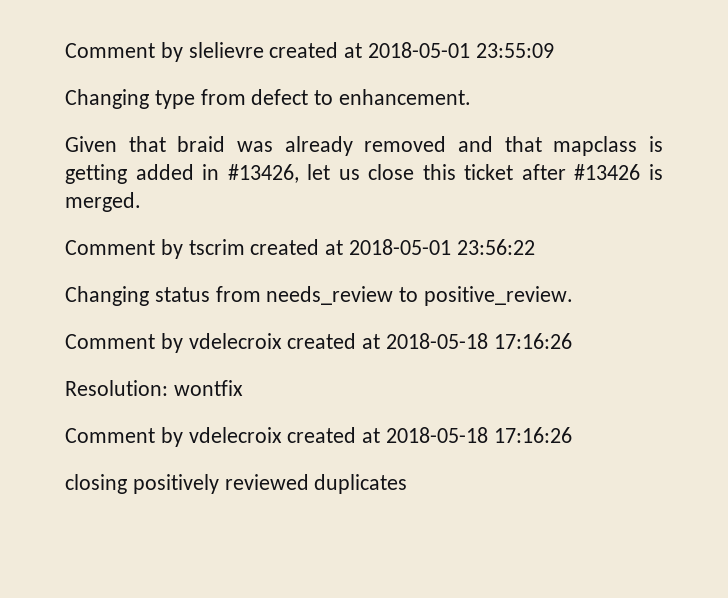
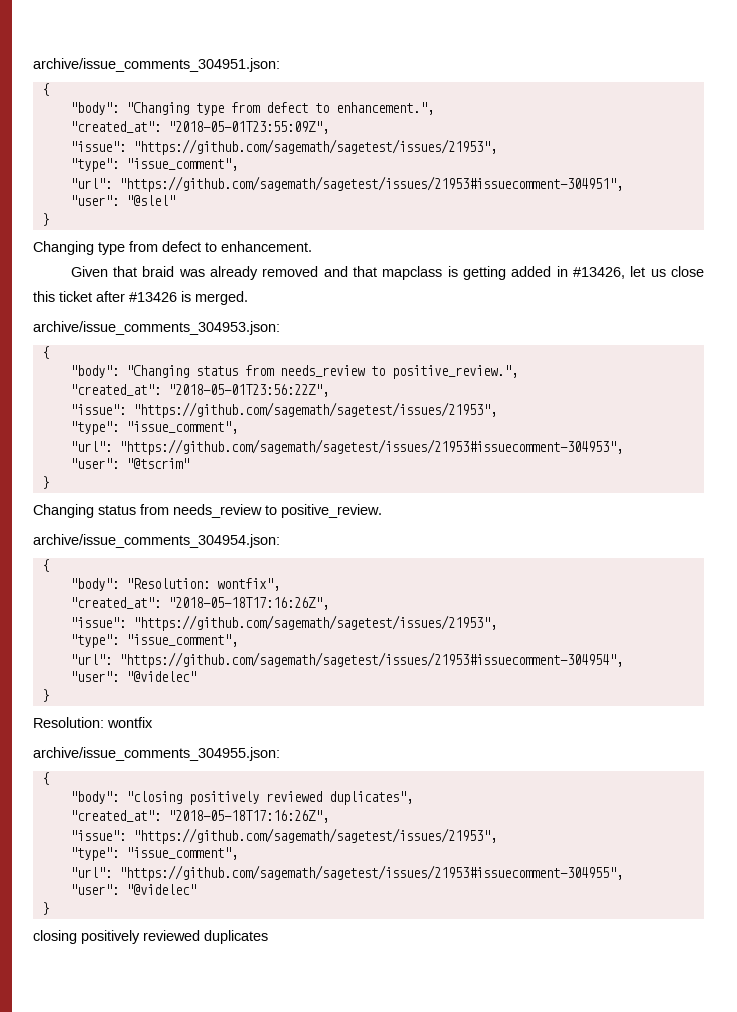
[65,42,554,62] Comment by slelievre created at 2018-05-01 23:55:09 -> [33,58,280,72] [41,83,49,96] [69,102,434,116] [69,121,329,134] [69,139,497,155] [69,158,238,172] [69,176,623,192] [69,195,175,206] [41,213,49,226] archive/issue_comments_304951.json: // { // "body": "Changing type from defect to enhancement.", // "created_at": "2018-05-01T23:55:09Z", // "issue": "https://github.com/sagemath/sagetest/issues/21953", // "type": "issue_comment", // "url": "https://github.com/sagemath/sagetest/issues/21953#issuecomment-304951", // "user": "@slel" // }
[65,239,535,259] Comment by tscrim created at 2018-05-01 23:56:22 -> [33,321,280,335] [41,346,49,359] [69,365,518,379] [69,384,329,397] [69,402,497,418] [69,421,238,435] [69,439,623,455] [69,458,189,469] [41,476,49,489] archive/issue_comments_304953.json: // { // "body": "Changing status from needs_review to positive_review.", // "created_at": "2018-05-01T23:56:22Z", // "issue": "https://github.com/sagemath/sagetest/issues/21953", // "type": "issue_comment", // "url": "https://github.com/sagemath/sagetest/issues/21953#issuecomment-304953", // "user": "@tscrim" // }
[65,333,572,353] [65,380,243,396] [65,427,572,447] Comment by vdelecroix created at 2018-05-18 17:16:26 // Resolution: wontfix // Comment by vdelecroix created at 2018-05-18 17:16:26 -> [33,534,280,548] [41,559,49,572] [69,578,280,591] [69,597,329,610] [69,615,497,631] [69,634,238,648] [69,652,623,668] [69,671,196,682] [41,689,49,702] [33,717,153,728] [33,747,280,761] [41,772,49,785] [69,791,413,805] [69,810,329,823] [69,828,497,844] [69,847,238,861] [69,865,623,881] [69,884,196,895] [41,902,49,915] archive/issue_comments_304954.json: // { // "body": "Resolution: wontfix", // "created_at": "2018-05-18T17:16:26Z", // "issue": "https://github.com/sagemath/sagetest/issues/21953", // "type": "issue_comment", // "url": "https://github.com/sagemath/sagetest/issues/21953#issuecomment-304954", // "user": "@videlec" // } // Resolution: wontfix // archive/issue_comments_304955.json: // { // "body": "closing positively reviewed duplicates", // "created_at": "2018-05-18T17:16:26Z", // "issue": "https://github.com/sagemath/sagetest/issues/21953", // "type": "issue_comment", // "url": "https://github.com/sagemath/sagetest/issues/21953#issuecomment-304955", // "user": "@videlec" // }

